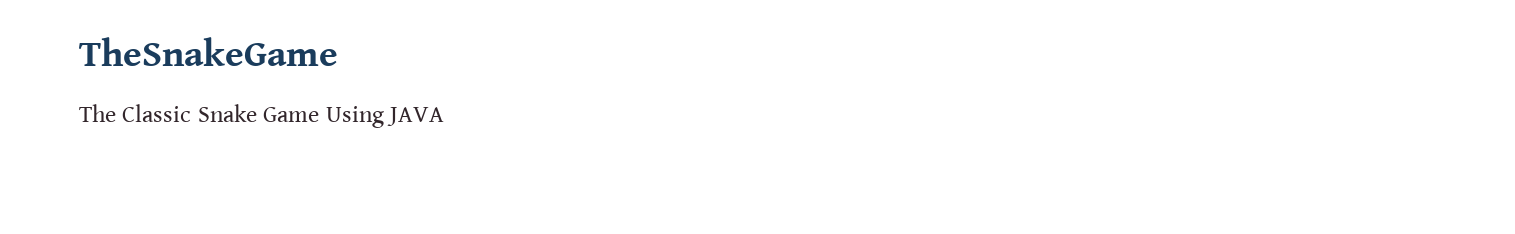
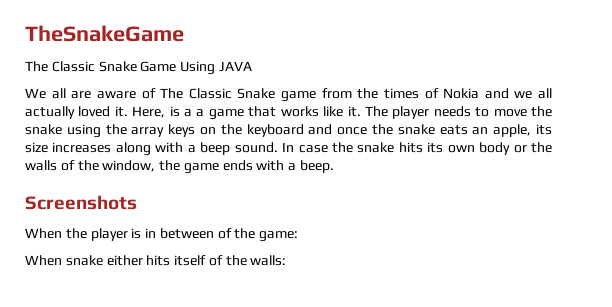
(445, 116) none -> [25,88,552,102] [25,106,553,120] [25,124,553,138] [25,142,552,156] [25,160,335,174] [25,195,137,210] [25,228,299,242] [25,255,287,266] // We all are aware of The Classic Snake game from the times of Nokia and we all actually loved it. Here, is a a game that works like it. The player needs to move the snake using the array keys on the keyboard and once the snake eats an apple, its size increases along with a beep sound. In case the snake hits its own body or the walls of the window, the game ends with a beep. // Screenshots // When the player is in between of the game: // When snake either hits itself of the walls:

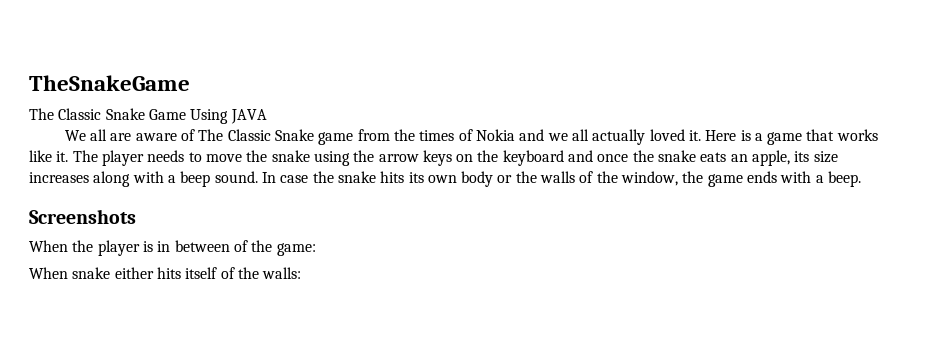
[132,106,166,118] Here, -> [705,130,737,141] Here
[196,109,205,117] a -> (763, 137) none
[131,127,165,137] array -> [378,154,419,162] arrow

